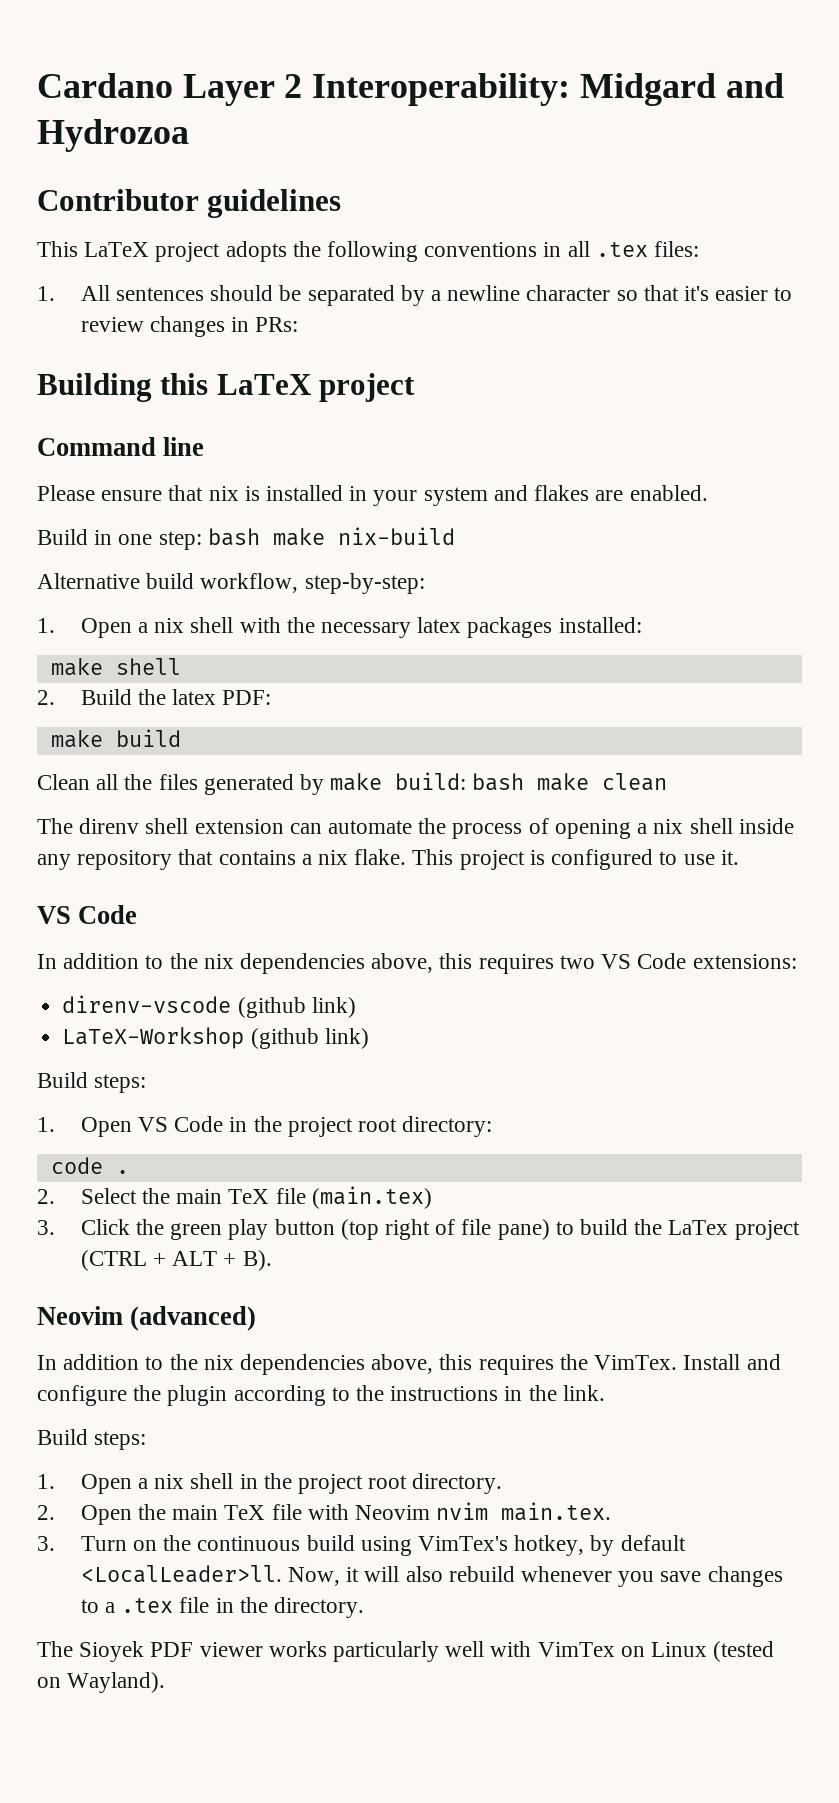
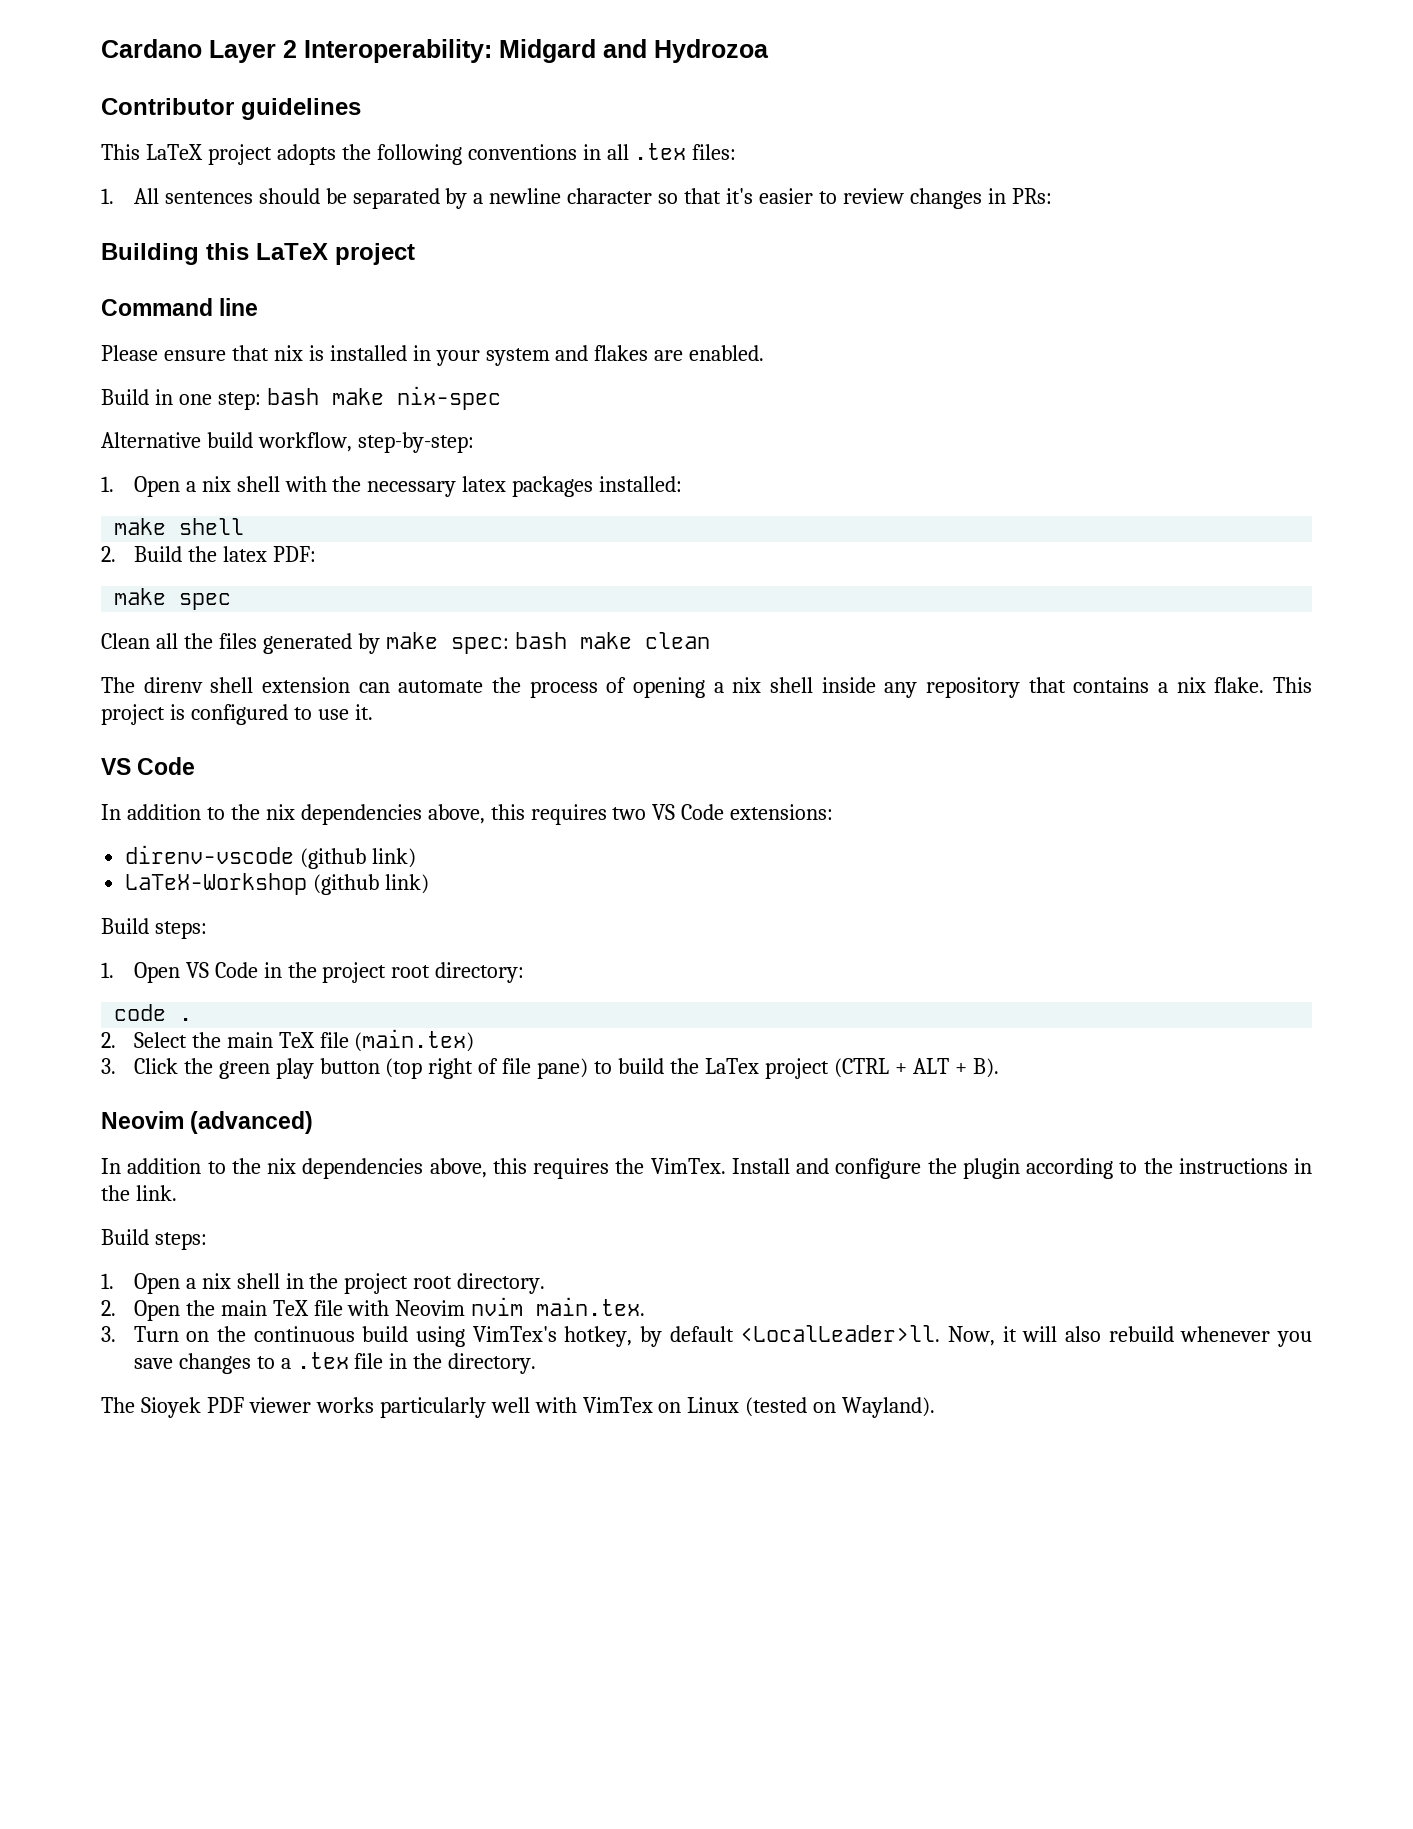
[337,527,455,545] nix-build -> [396,386,501,410] nix-spec
[115,729,181,747] build -> [179,593,232,610] spec
[395,772,467,790] build: -> [450,637,509,654] spec:

